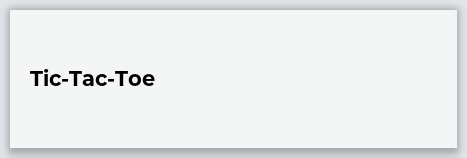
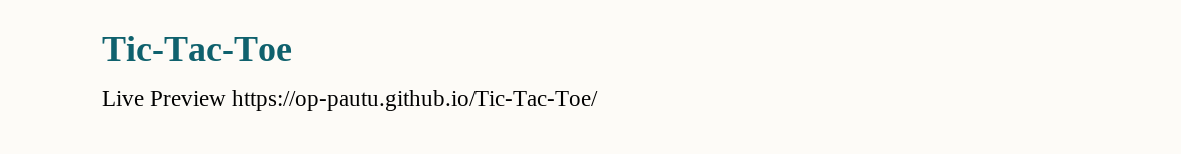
(155, 77) none -> [102,90,599,111] // Live Preview https://op-pautu.github.io/Tic-Tac-Toe/

